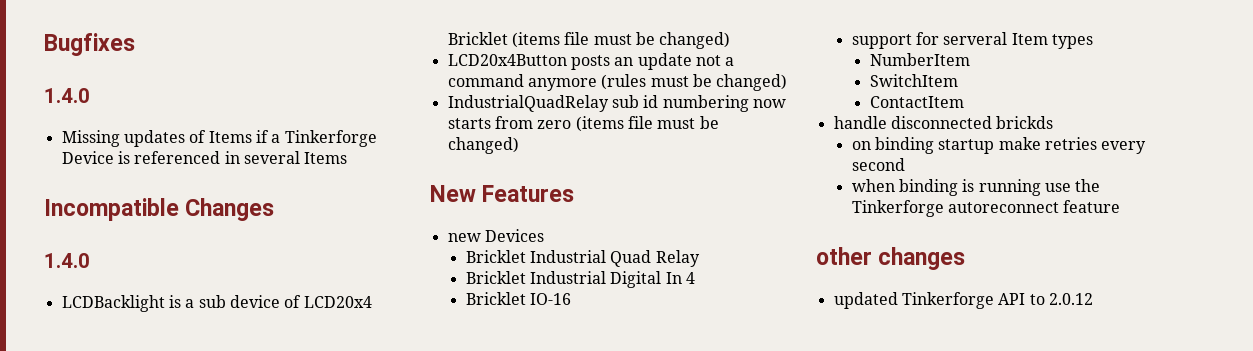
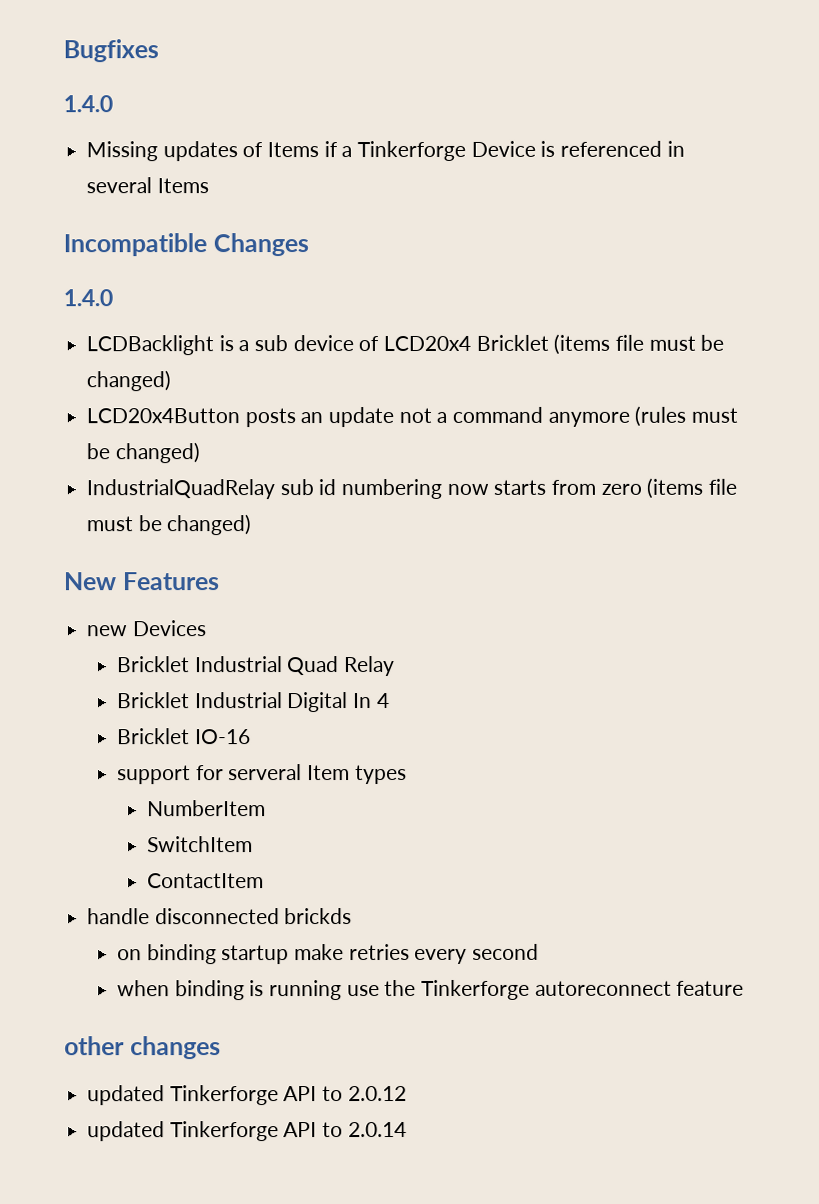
(1093, 299) none -> [87,1121,407,1142] // updated Tinkerforge API to 2.0.14

